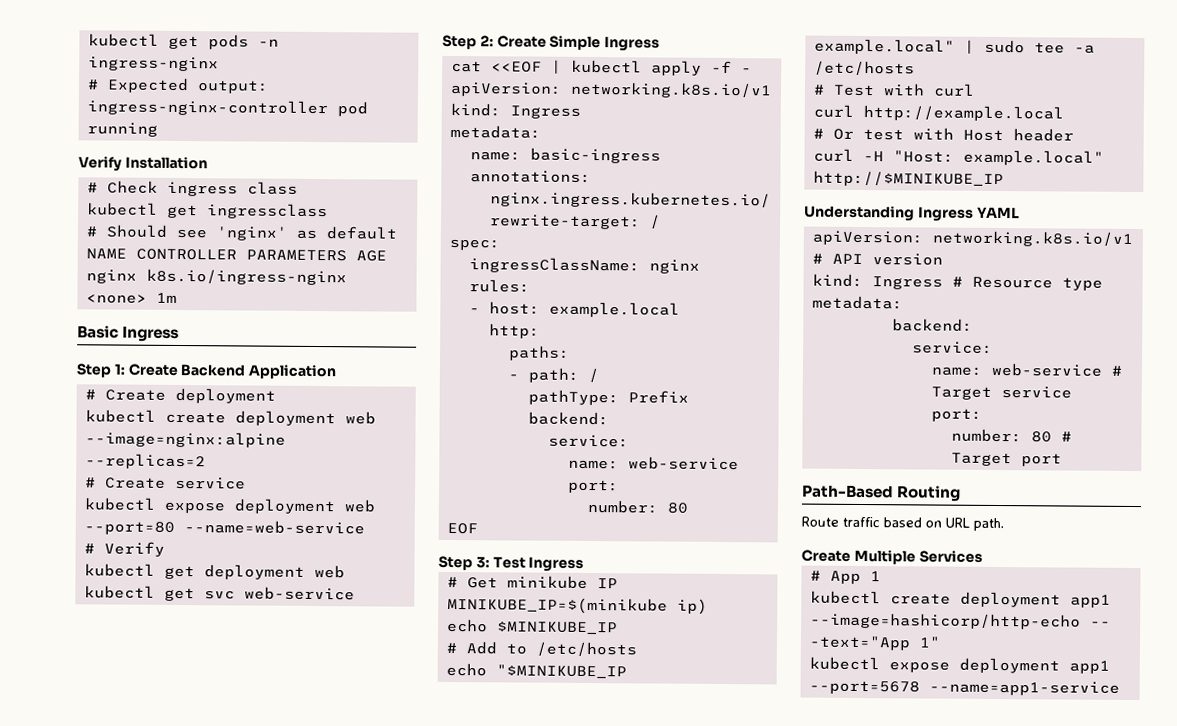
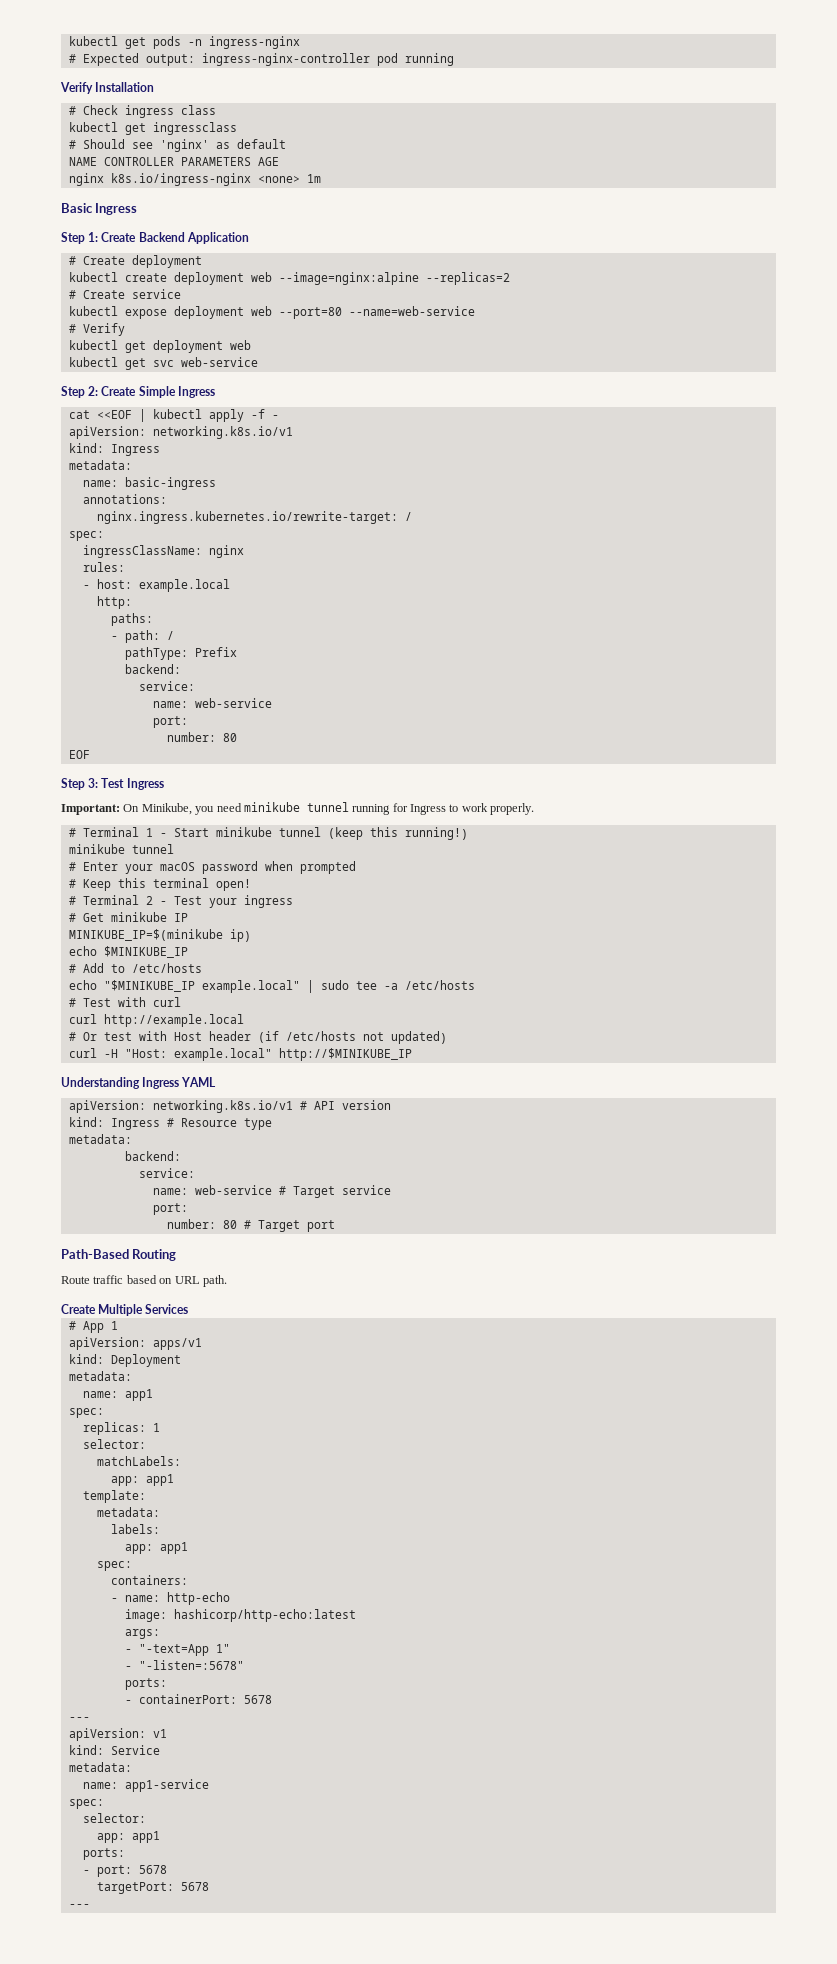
(585, 564) none -> [61,802,535,815] [68,827,468,840] [68,844,174,854] [68,861,356,874] [68,878,251,891] [68,895,293,908] // Important: On Minikube, you need minikube tunnel running for Ingress to work properly. // # Terminal 1 - Start minikube tunnel (keep this running!) // minikube tunnel // # Enter your macOS password when prompted // # Keep this terminal open! // # Terminal 2 - Test your ingress
(1074, 135) none -> [257,1031,447,1044] (if /etc/hosts not updated)
[809,590,1111,608] [809,612,1111,630] [808,635,941,651] [808,656,1110,674] [808,680,1120,696] kubectl create deployment app1 --image=hashicorp/http-echo -- -text="App 1" // kubectl expose deployment app1 --port=5678 --name=app1-service -> [68,1337,202,1350] [68,1354,181,1367] [68,1371,132,1381] [82,1389,153,1401] [68,1408,104,1418] [82,1422,160,1435] [82,1439,146,1449] [96,1456,181,1466] [110,1474,174,1486] [82,1490,146,1503] [96,1507,160,1517] [110,1524,160,1534] [124,1542,188,1554] [96,1561,132,1571] [110,1575,188,1585] [110,1592,230,1605] [124,1609,356,1622] [124,1629,160,1639] [124,1644,230,1656] [124,1660,244,1670] [124,1678,167,1690] [124,1694,272,1704] [68,1717,90,1721] [68,1728,167,1741] [68,1745,160,1755] [68,1762,132,1772] [82,1779,209,1792] [68,1799,104,1809] [82,1813,146,1823] [96,1831,160,1843] [82,1848,125,1860] [82,1865,167,1877] [96,1882,209,1894] [68,1904,90,1908] apiVersion: apps/v1 // kind: Deployment // metadata: // name: app1 // spec: // replicas: 1 // selector: // matchLabels: // app: app1 // template: // metadata: // labels: // app: app1 // spec: // containers: // - name: http-echo // image: hashicorp/http-echo:latest // args: // - "-text=App 1" // - "-listen=:5678" // ports: // - containerPort: 5678 // --- // apiVersion: v1 // kind: Service // metadata: // name: app1-service // spec: // selector: // app: app1 // ports: // - port: 5678 // targetPort: 5678 // ---

